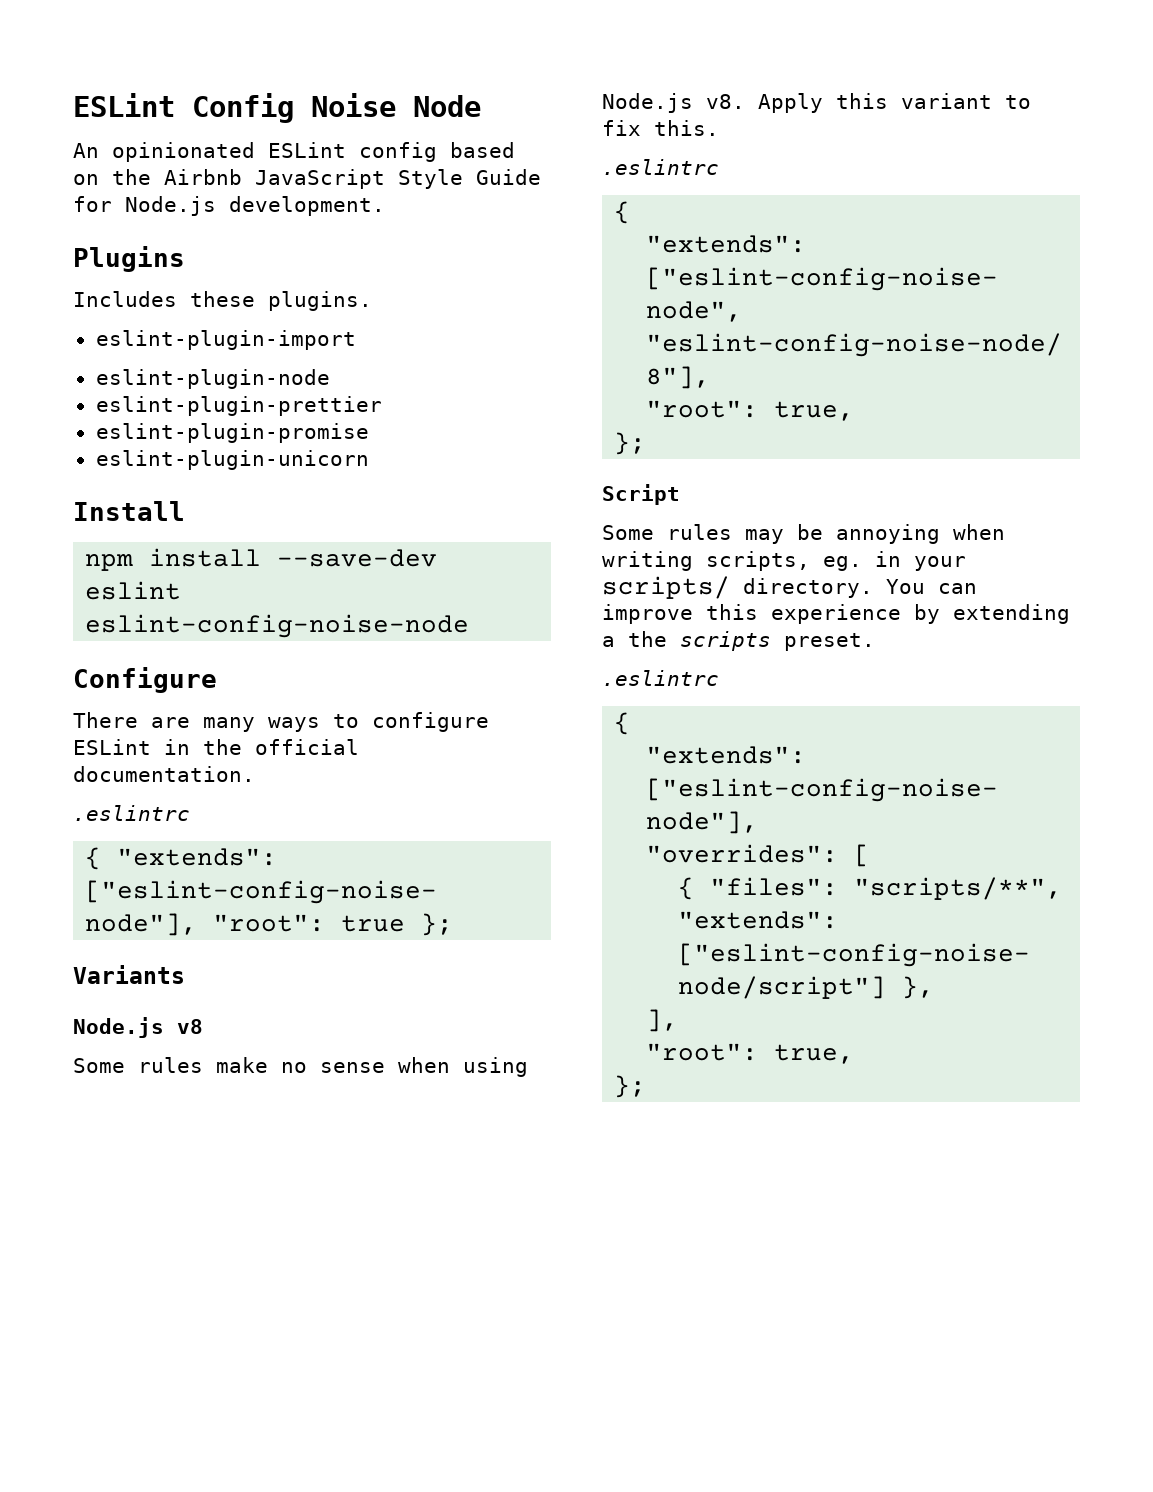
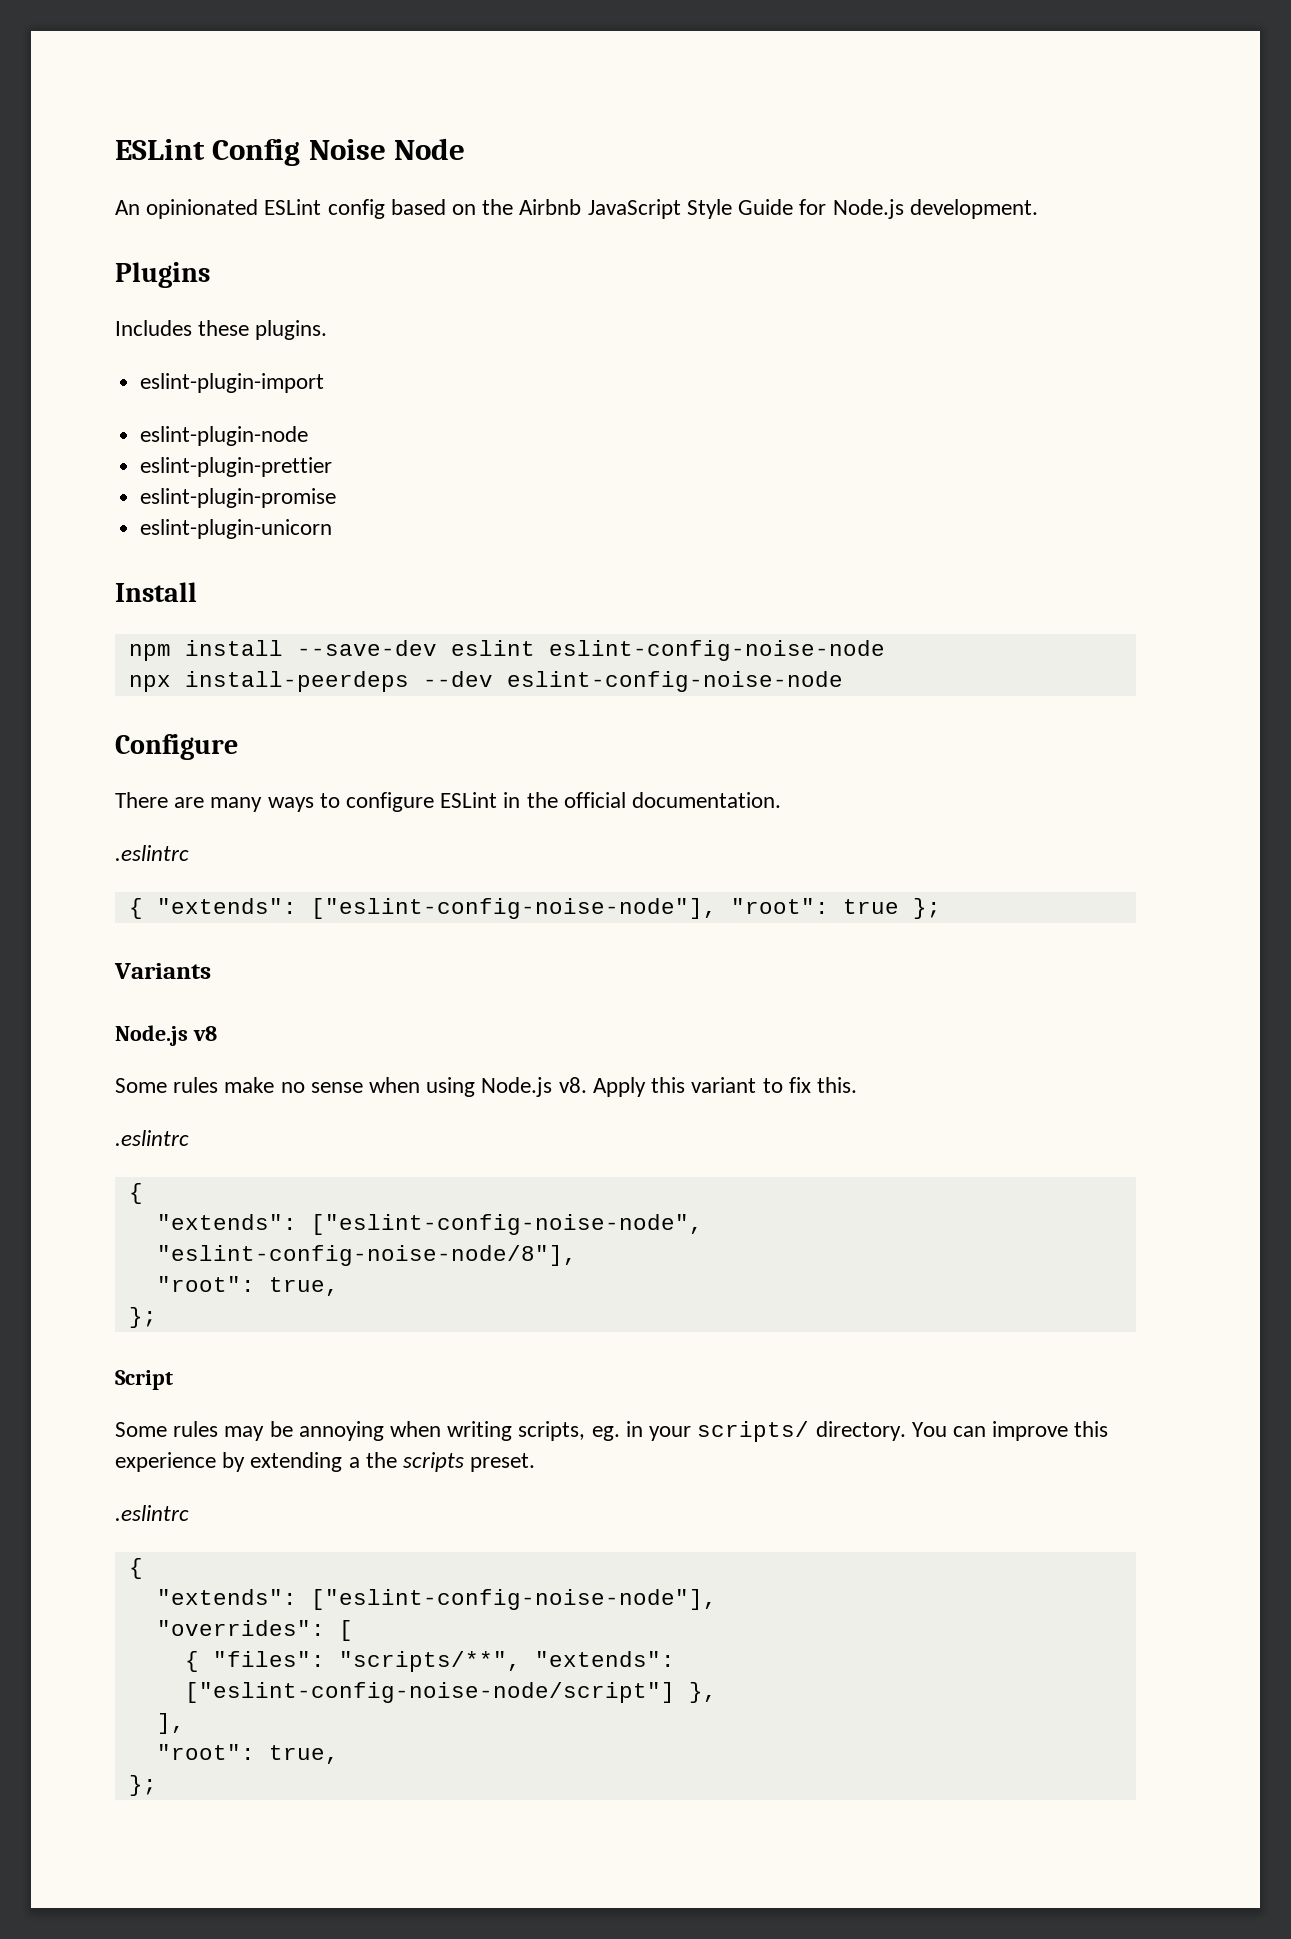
(470, 626) none -> [128,671,843,692] // npx install-peerdeps --dev eslint-config-noise-node

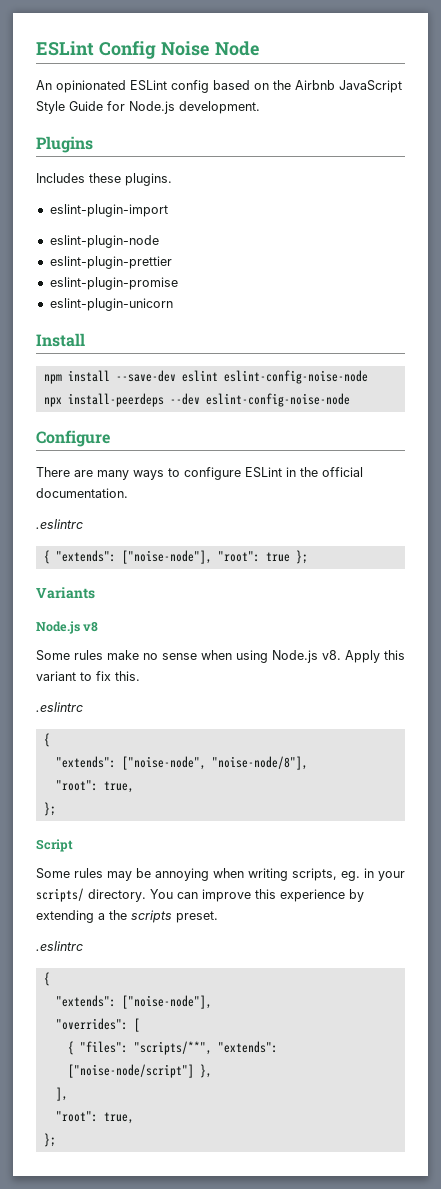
[310,898,717,919] ["eslint-config-noise-node"], -> [121,550,212,564] ["noise-node"],
[310,1214,703,1235] [156,1245,577,1266] ["eslint-config-noise-node", "eslint-config-noise-node/8"], -> [121,756,308,770] ["noise-node", "noise-node/8"],
[310,1589,717,1610] ["eslint-config-noise-node"], -> [121,995,212,1009] ["noise-node"],
[184,1682,675,1703] ["eslint-config-noise-node/script"] -> [67,1064,194,1078] ["noise-node/script"]

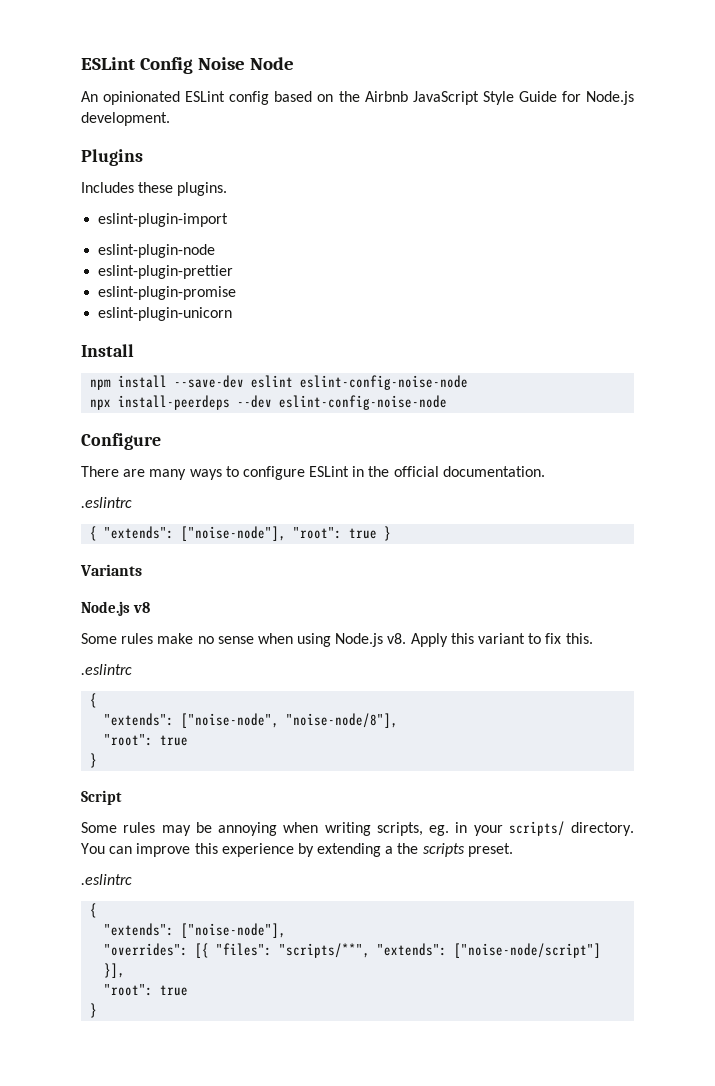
[295,550,308,564] }; -> [384,526,392,541] }
[103,781,134,793] [43,802,56,816] true, // }; -> [160,735,189,746] [90,753,98,768] true // }
[133,1018,140,1032] [67,1041,74,1055] [ // { -> [195,943,210,958] [{
[199,1064,212,1078] [55,1087,68,1101] [55,1111,134,1124] [43,1133,56,1147] }, // ], // "root": true, // }; -> [104,963,126,978] [104,984,189,996] [90,1003,98,1018] }], // "root": true // }

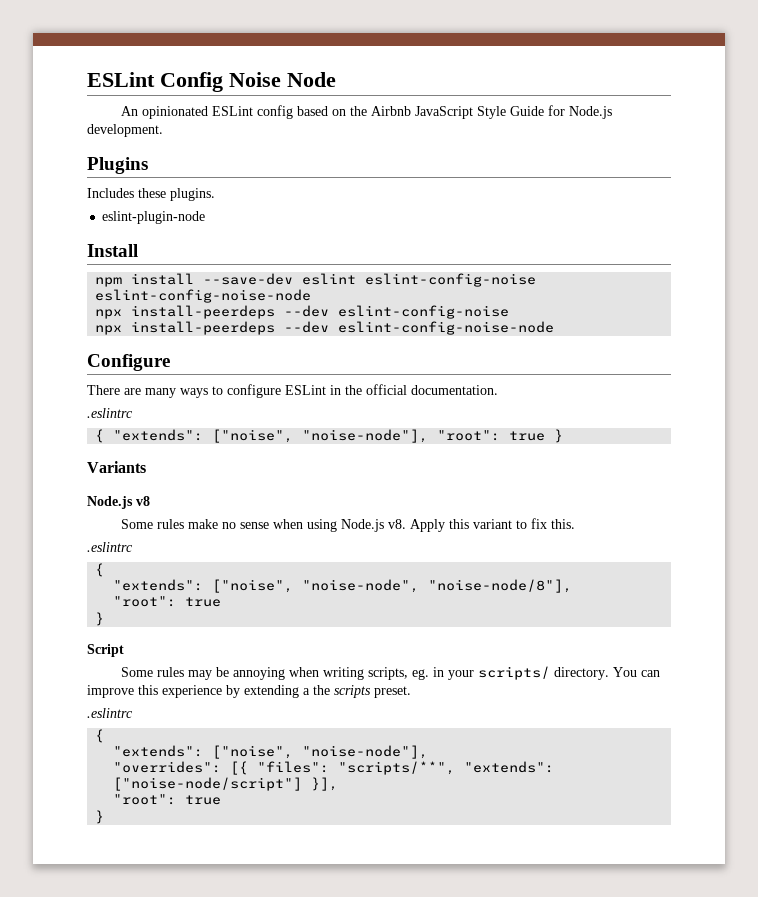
[98,213,229,227] // eslint-plugin-import -> (215, 194) none
[98,265,234,279] [98,286,237,300] [98,307,233,321] // eslint-plugin-prettier // eslint-plugin-promise // eslint-plugin-unicorn -> (206, 217) none
[300,375,469,390] eslint-config-noise-node -> [365,273,537,287] [95,289,312,303] [95,305,510,319] eslint-config-noise eslint-config-noise-node // npx install-peerdeps --dev eslint-config-noise
[181,526,287,541] ["noise-node"], -> [212,429,429,443] ["noise", "noise-node"],
[181,713,280,728] ["noise-node", -> [212,579,420,593] ["noise", "noise-node",
[181,923,287,938] ["noise-node"], -> [212,745,429,759] ["noise", "noise-node"],

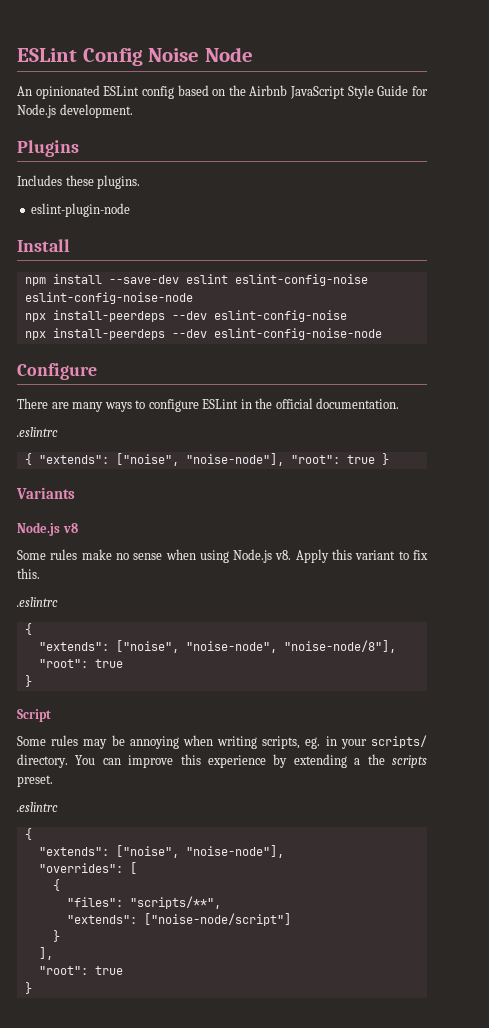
[230,761,249,775] [{ -> [129,862,137,874] [52,879,60,891] [ // { //
(456, 768) none -> (221, 902) //
[311,777,339,791] }], -> [52,930,60,942] [38,947,53,960] // } // ],

